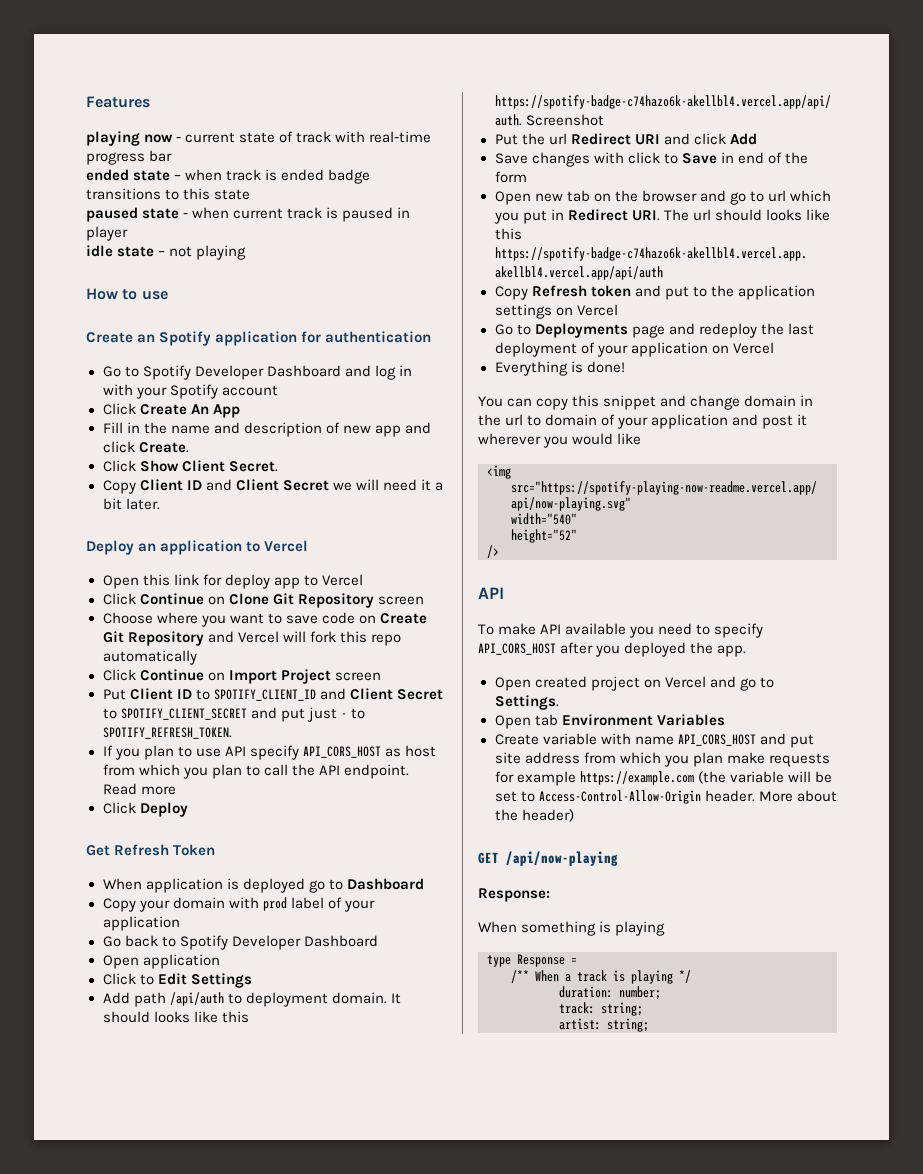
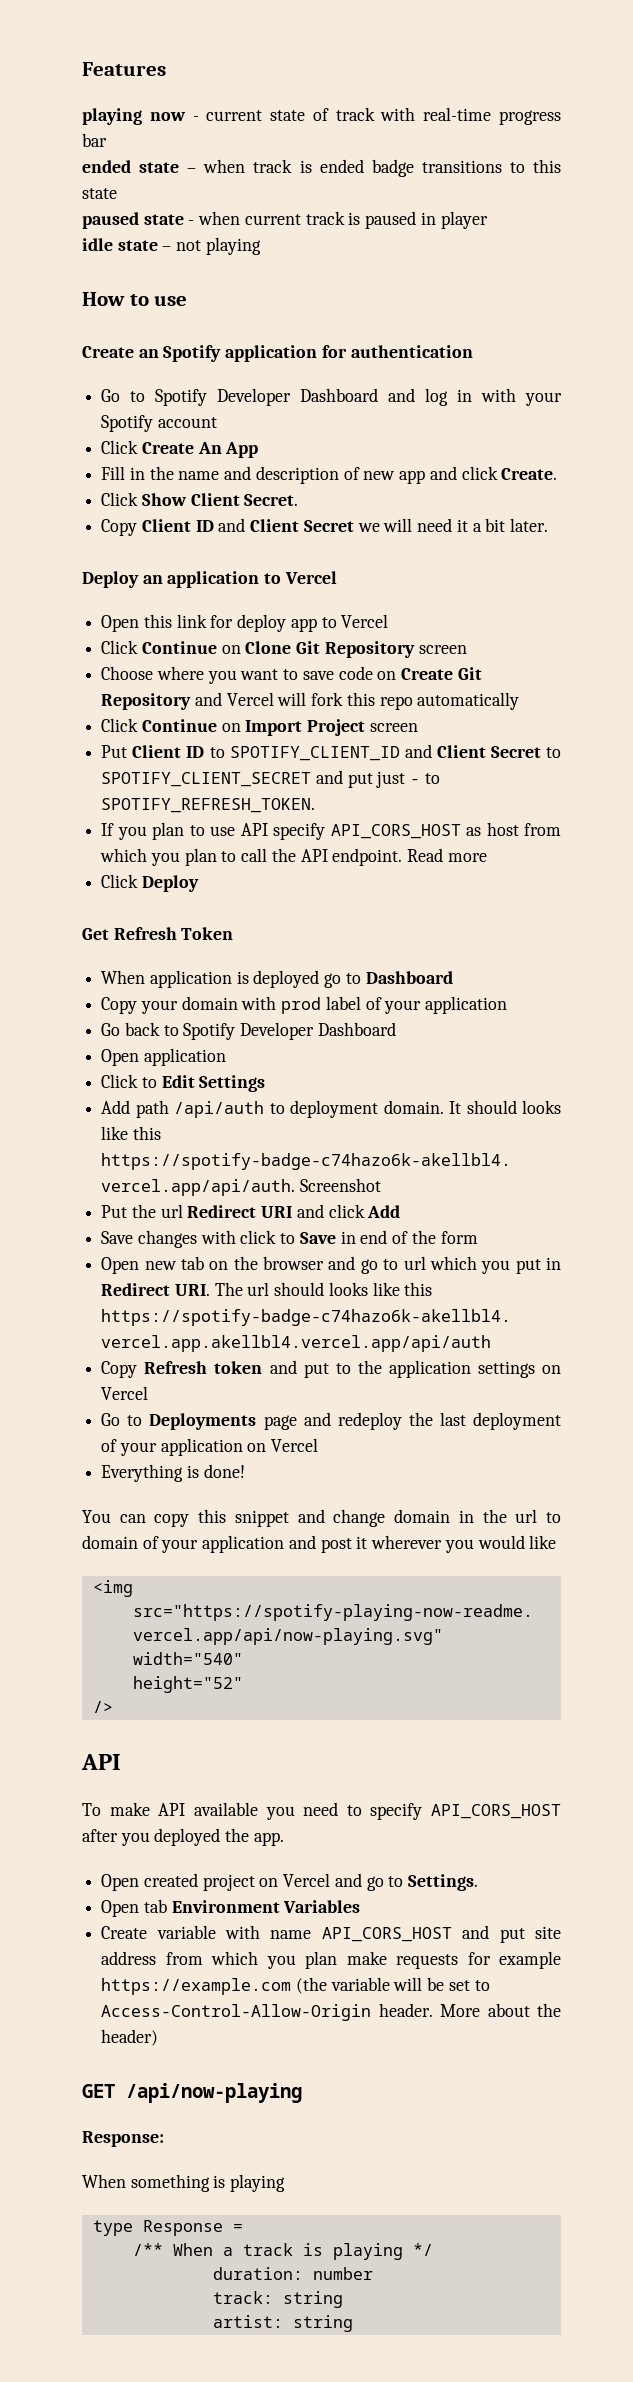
[619,986,661,1000] number; -> [312,2267,373,2280] number
[601,1002,643,1016] string; -> [282,2291,343,2308] string
[607,1018,649,1032] string; -> [292,2315,353,2332] string

